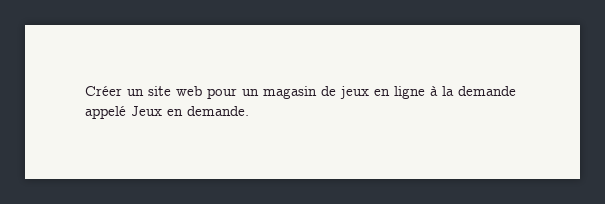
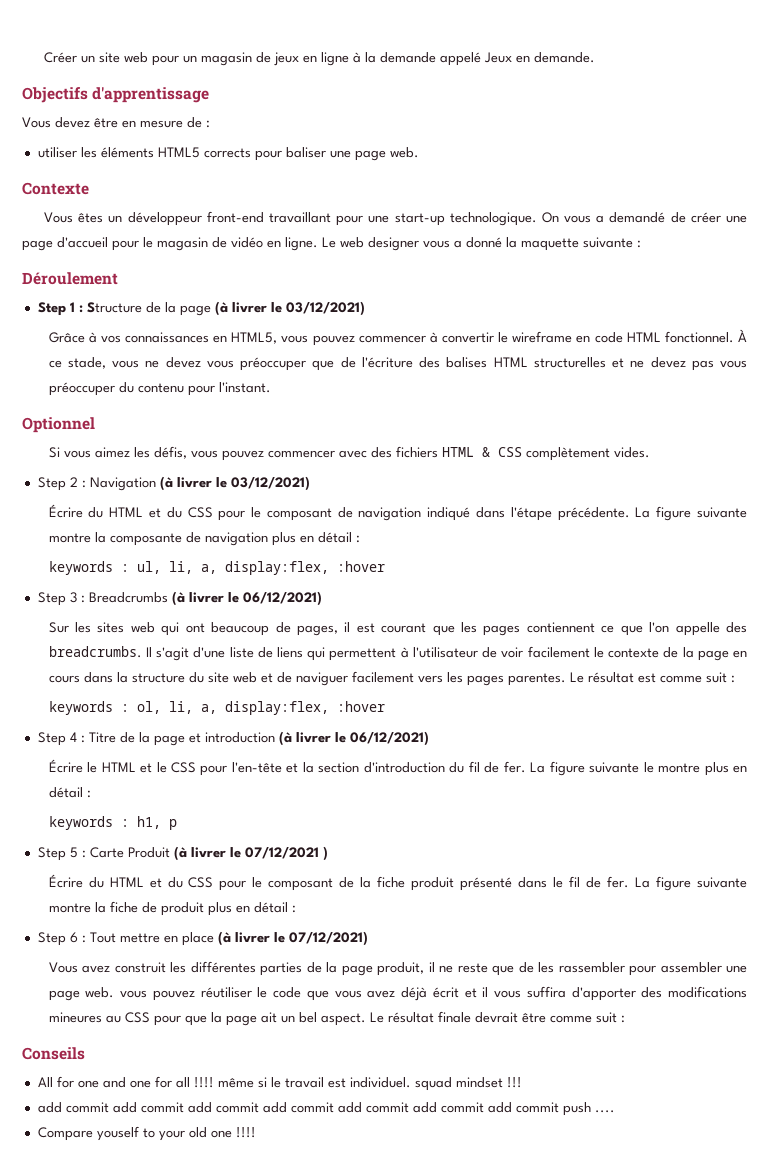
(249, 111) none -> [22,87,210,103] [22,117,210,128] [37,147,419,161] [22,182,89,195] [44,211,747,226] [22,237,641,251] [22,272,118,285] [37,301,365,316] [48,329,748,346] [48,357,747,371] [48,382,271,396] [22,417,95,433] [48,446,650,461] [37,476,310,491] [48,504,747,521] [48,532,360,546] [48,561,385,575] [37,591,322,606] [48,622,748,636] [48,646,748,661] [48,671,735,686] [48,701,385,715] [37,731,429,746] [48,759,748,776] [48,787,91,798] [48,816,177,830] [37,846,328,861] [48,874,747,891] [48,901,296,916] [37,931,368,946] [48,961,748,976] [48,986,748,1001] [48,1011,625,1026] [22,1047,85,1060] [37,1076,522,1091] [37,1102,615,1116] [37,1126,256,1141] // Objectifs d'apprentissage // Vous devez être en mesure de : // utiliser les éléments HTML5 corrects pour baliser une page web. // Contexte // Vous êtes un développeur front-end travaillant pour une start-up technologique. On vous a demandé de créer une page d'accueil pour le magasin de vidéo en ligne. Le web designer vous a donné la maquette suivante : // Déroulement // Step 1 : Structure de la page (à livrer le 03/12/2021) // Grâce à vos connaissances en HTML5, vous pouvez commencer à convertir le wireframe en code HTML fonctionnel. À ce stade, vous ne devez vous préoccuper que de l'écriture des balises HTML structurelles et ne devez pas vous préoccuper du contenu pour l'instant. // Optionnel // Si vous aimez les défis, vous pouvez commencer avec des fichiers HTML & CSS complètement vides. // Step 2 : Navigation (à livrer le 03/12/2021) // Écrire du HTML et du CSS pour le composant de navigation indiqué dans l'étape précédente. La figure suivante montre la composante de navigation plus en détail : // keywords : ul, li, a, display:flex, :hover // Step 3 : Breadcrumbs (à livrer le 06/12/2021) // Sur les sites web qui ont beaucoup de pages, il est courant que les pages contiennent ce que l'on appelle des breadcrumbs. Il s'agit d'une liste de liens qui permettent à l'utilisateur de voir facilement le contexte de la page en cours dans la structure du site web et de naviguer facilement vers les pages parentes. Le résultat est comme suit : // keywords : ol, li, a, display:flex, :hover // Step 4 : Titre de la page et introduction (à livrer le 06/12/2021) // Écrire le HTML et le CSS pour l'en-tête et la section d'introduction du fil de fer. La figure suivante le montre plus en détail : // keywords : h1, p // Step 5 : Carte Produit (à livrer le 07/12/2021 ) // Écrire du HTML et du CSS pour le composant de la fiche produit présenté dans le fil de fer. La figure suivante montre la fiche de produit plus en détail : // Step 6 : Tout mettre en place (à livrer le 07/12/2021) // Vous avez construit les différentes parties de la page produit, il ne reste que de les rassembler pour assembler une page web. vous pouvez réutiliser le code que vous avez déjà écrit et il vous suffira d'apporter des modifications mineures au CSS pour que la page ait un bel aspect. Le résultat finale devrait être comme suit : // Conseils // All for one and one for all !!!! même si le travail est individuel. squad mindset !!! // add commit add commit add commit add commit add commit add commit add commit push .... // Compare youself to your old one !!!!

